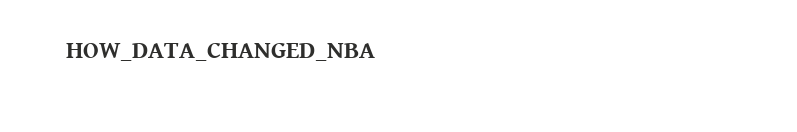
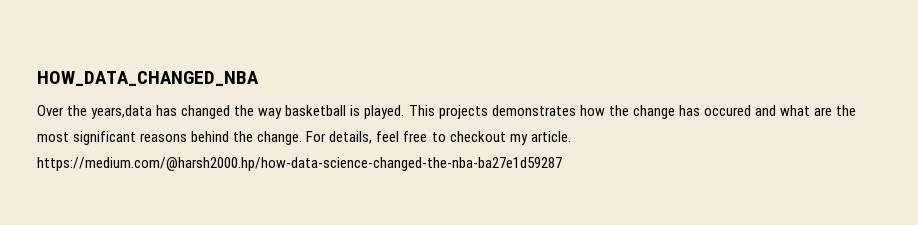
(375, 51) none -> [37,105,857,119] [37,131,571,145] [37,157,562,171] // Over the years,data has changed the way basketball is played. This projects demonstrates how the change has occured and what are the most significant reasons behind the change. For details, feel free to checkout my article. https://medium.com/@harsh2000.hp/how-data-science-changed-the-nba-ba27e1d59287

